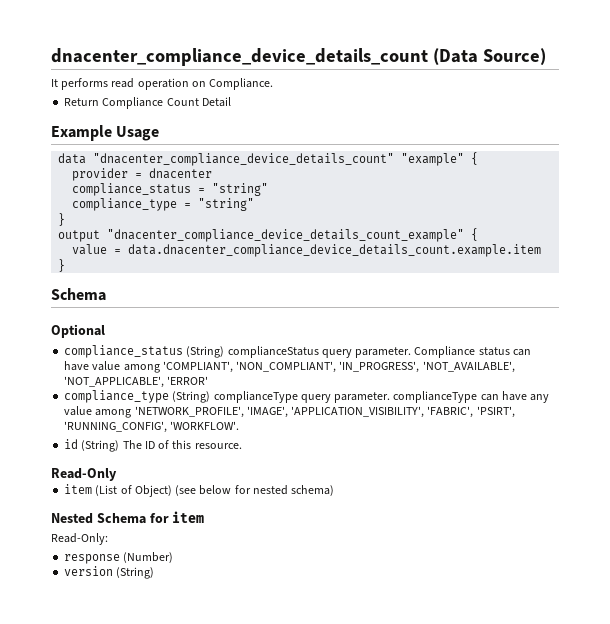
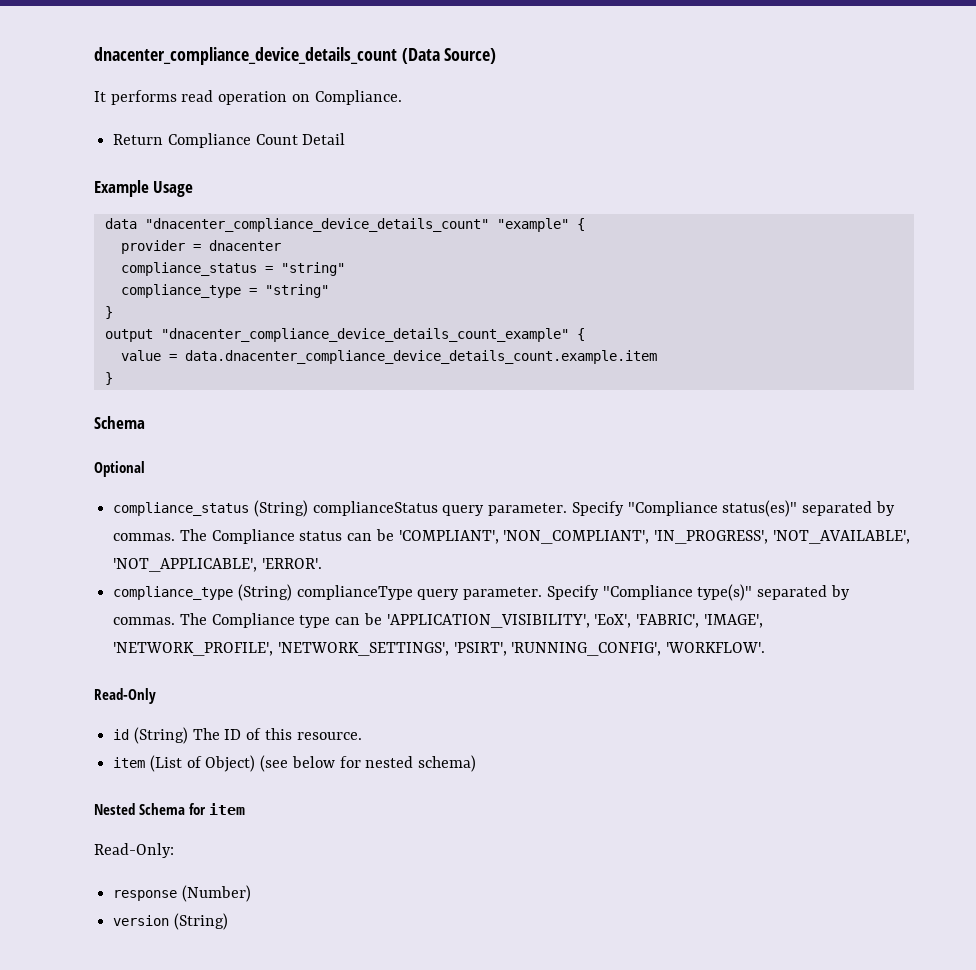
[414,346,531,358] [64,361,160,373] Compliance status can have value among -> [571,500,895,517] [113,529,394,544] Specify "Compliance status(es)" separated by commas. The Compliance status can be
[167,376,209,385] 'ERROR' -> [261,558,322,569] 'ERROR'.
[393,391,550,403] [64,406,474,418] complianceType can have any value among 'NETWORK_PROFILE', 'IMAGE', 'APPLICATION_VISIBILITY', 'FABRIC', -> [546,584,850,601] [113,613,763,628] [113,642,449,656] Specify "Compliance type(s)" separated by commas. The Compliance type can be 'APPLICATION_VISIBILITY', 'EoX', 'FABRIC', 'IMAGE', 'NETWORK_PROFILE', 'NETWORK_SETTINGS',
(240, 425) none -> [94,688,156,704] // Read-Only
[51,468,117,481] // Read-Only -> (362, 736) none

